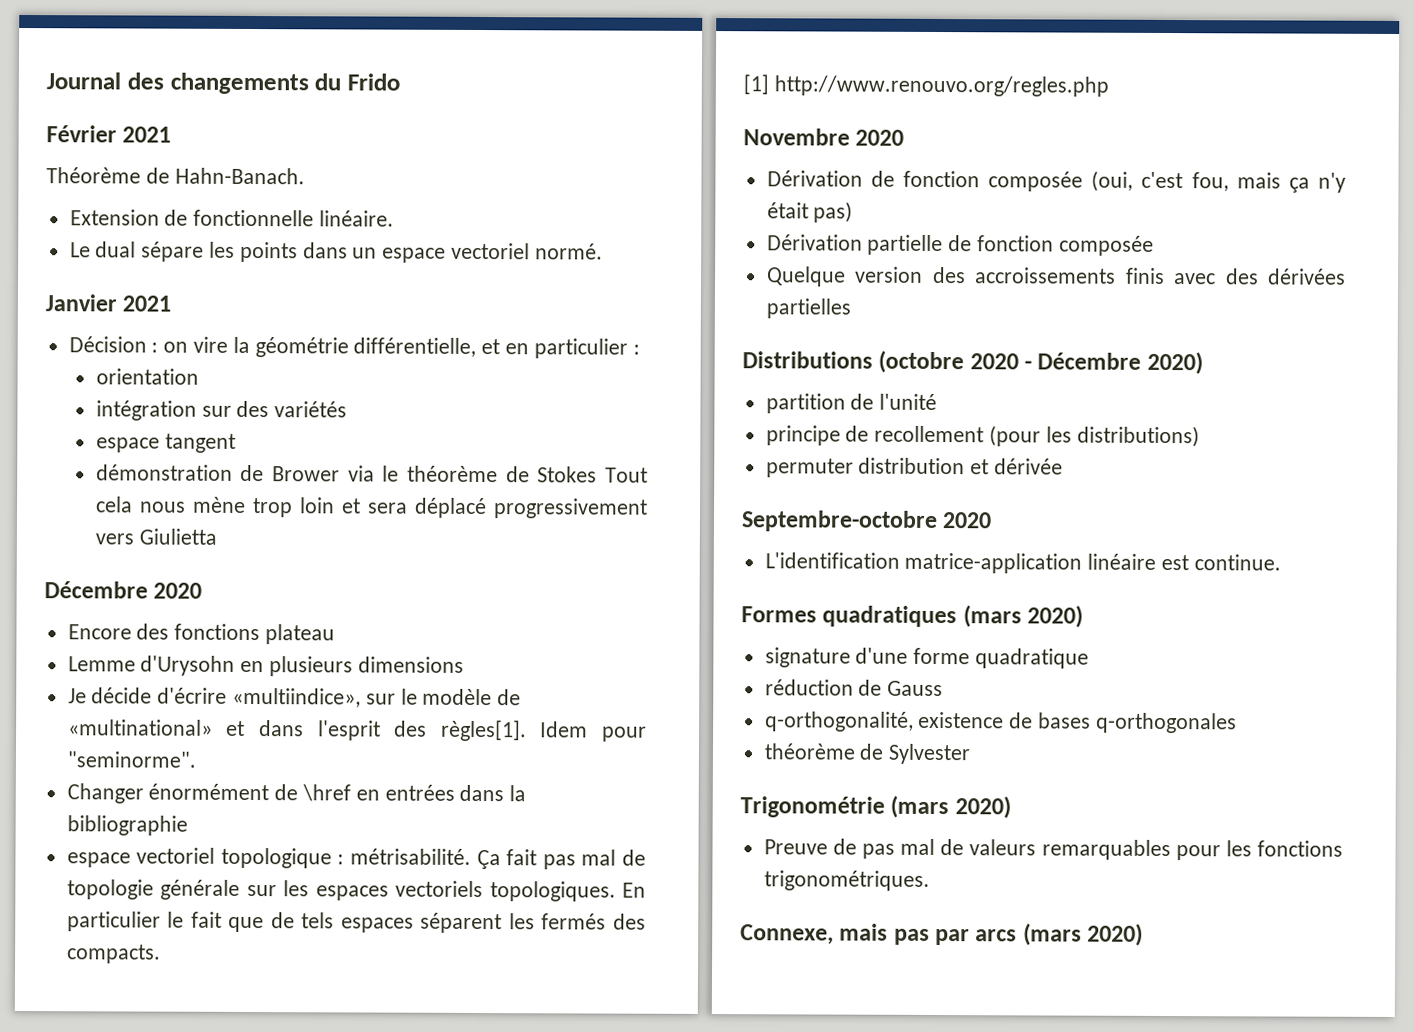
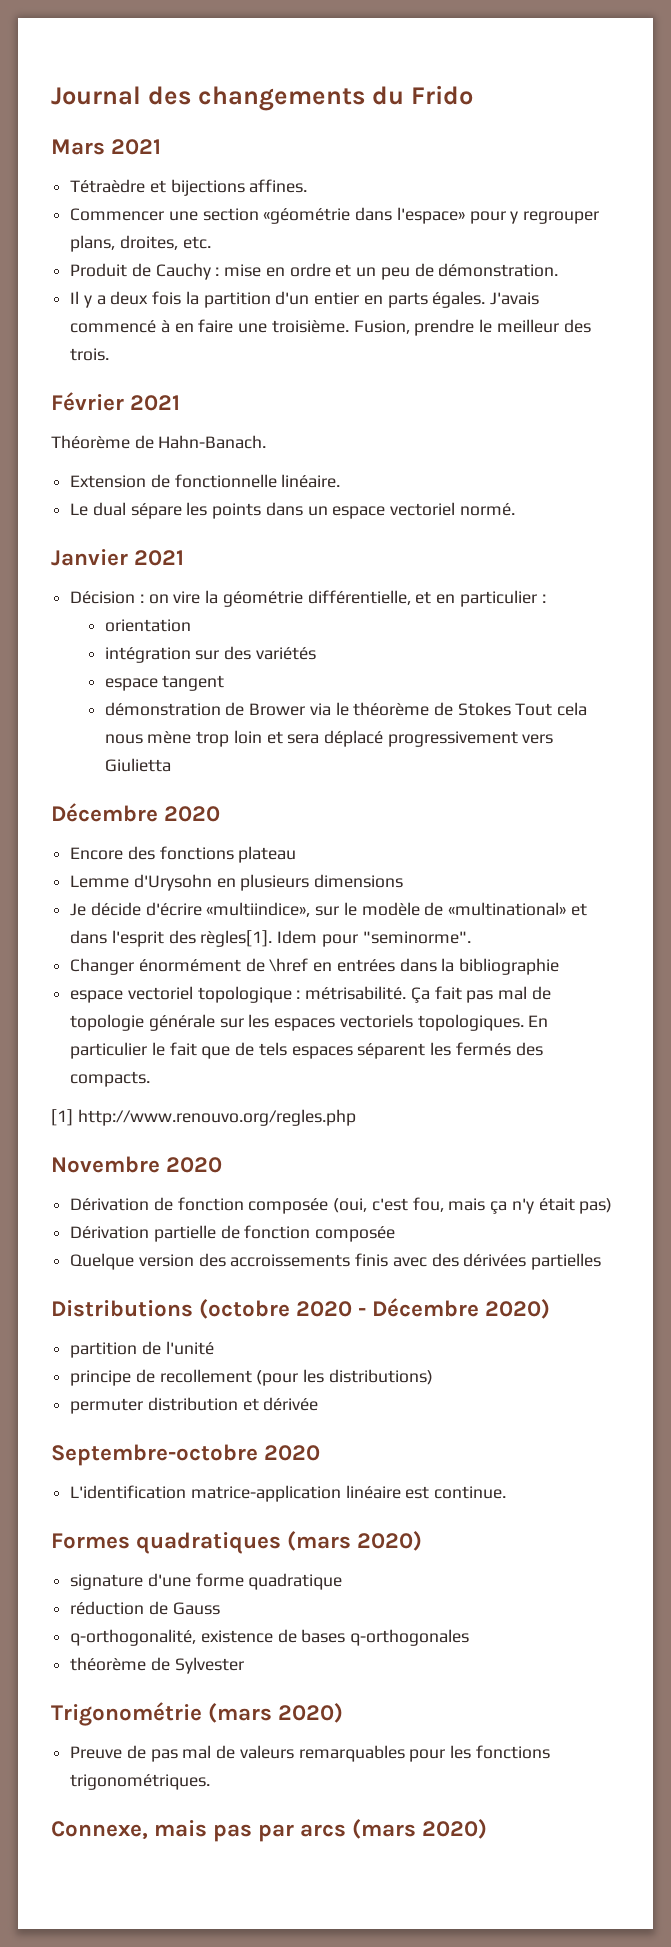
(400, 82) none -> [51,139,162,155] [70,179,308,196] [70,207,600,224] [70,235,211,252] [70,263,559,280] [70,291,539,308] [70,319,591,336] [70,348,110,361] // Mars 2021 // Tétraèdre et bijections affines. // Commencer une section «géométrie dans l'espace» pour y regrouper plans, droites, etc. // Produit de Cauchy : mise en ordre et un peu de démonstration. // Il y a deux fois la partition d'un entier en parts égales. J'avais commencé à en faire une troisième. Fusion, prendre le meilleur des trois.

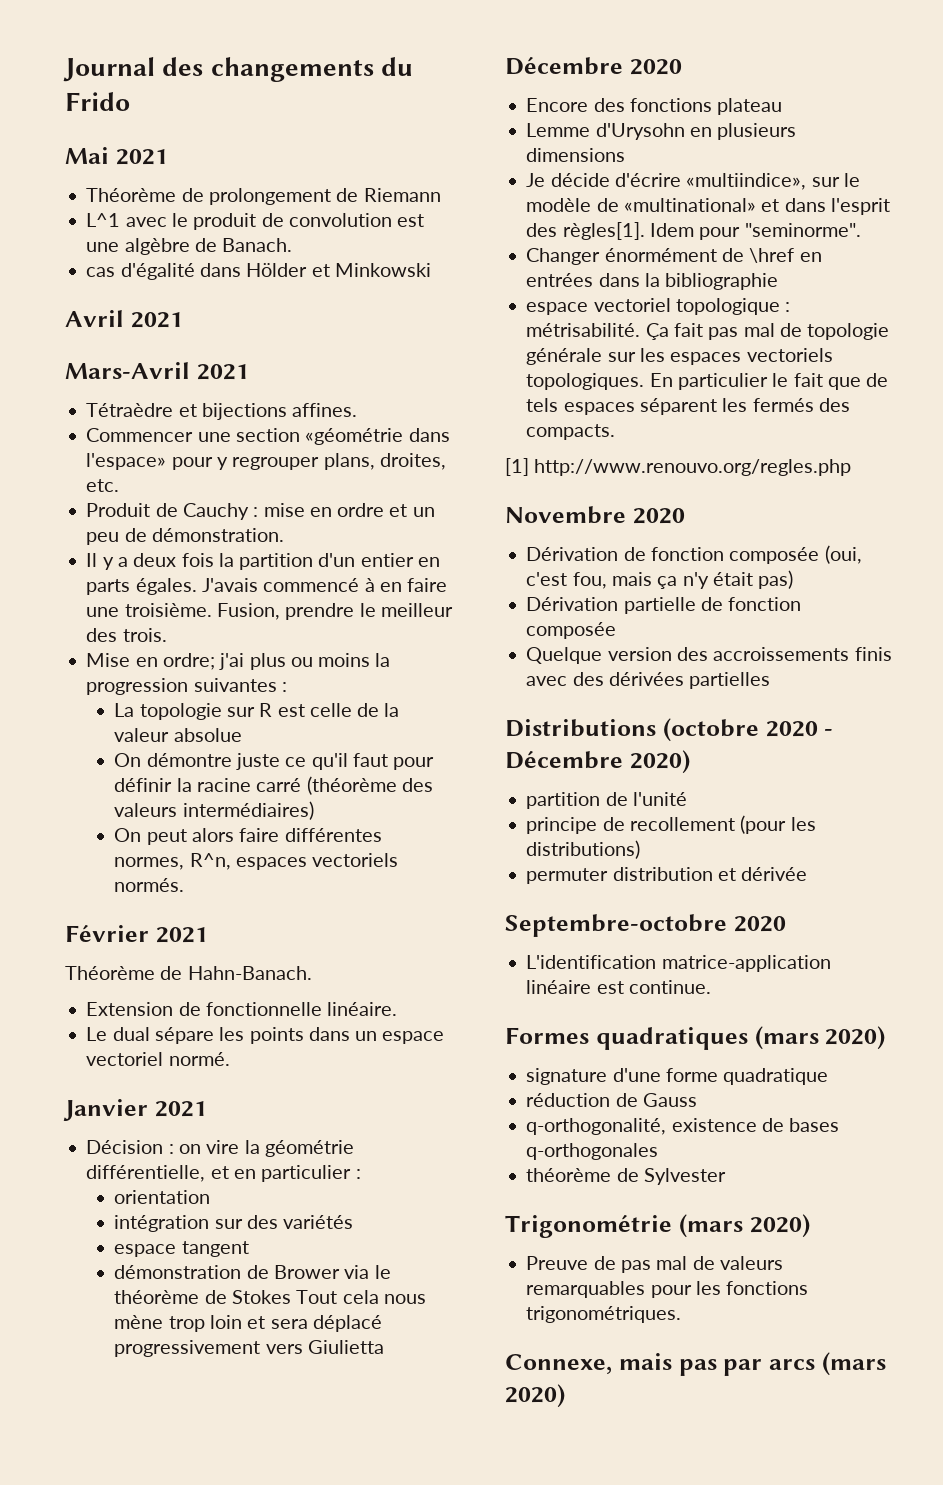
[51,139,105,155] Mars -> [65,147,168,165] [86,188,441,205] [86,213,425,230] [86,238,293,255] [86,263,431,280] [65,310,183,328] [65,362,190,379] Mai 2021 // Théorème de prolongement de Riemann // L^1 avec le produit de convolution est une algèbre de Banach. // cas d'égalité dans Hölder et Minkowski // Avril 2021 // Mars-Avril
(110, 354) none -> [86,653,391,670] [86,678,287,695] [114,703,400,720] [114,728,242,742] [114,753,435,770] [114,776,433,795] [114,801,314,820] [114,828,382,845] [114,853,399,870] [114,878,185,892] // Mise en ordre; j'ai plus ou moins la progression suivantes : // La topologie sur R est celle de la valeur absolue // On démontre juste ce qu'il faut pour définir la racine carré (théorème des valeurs intermédiaires) // On peut alors faire différentes normes, R^n, espaces vectoriels normés.

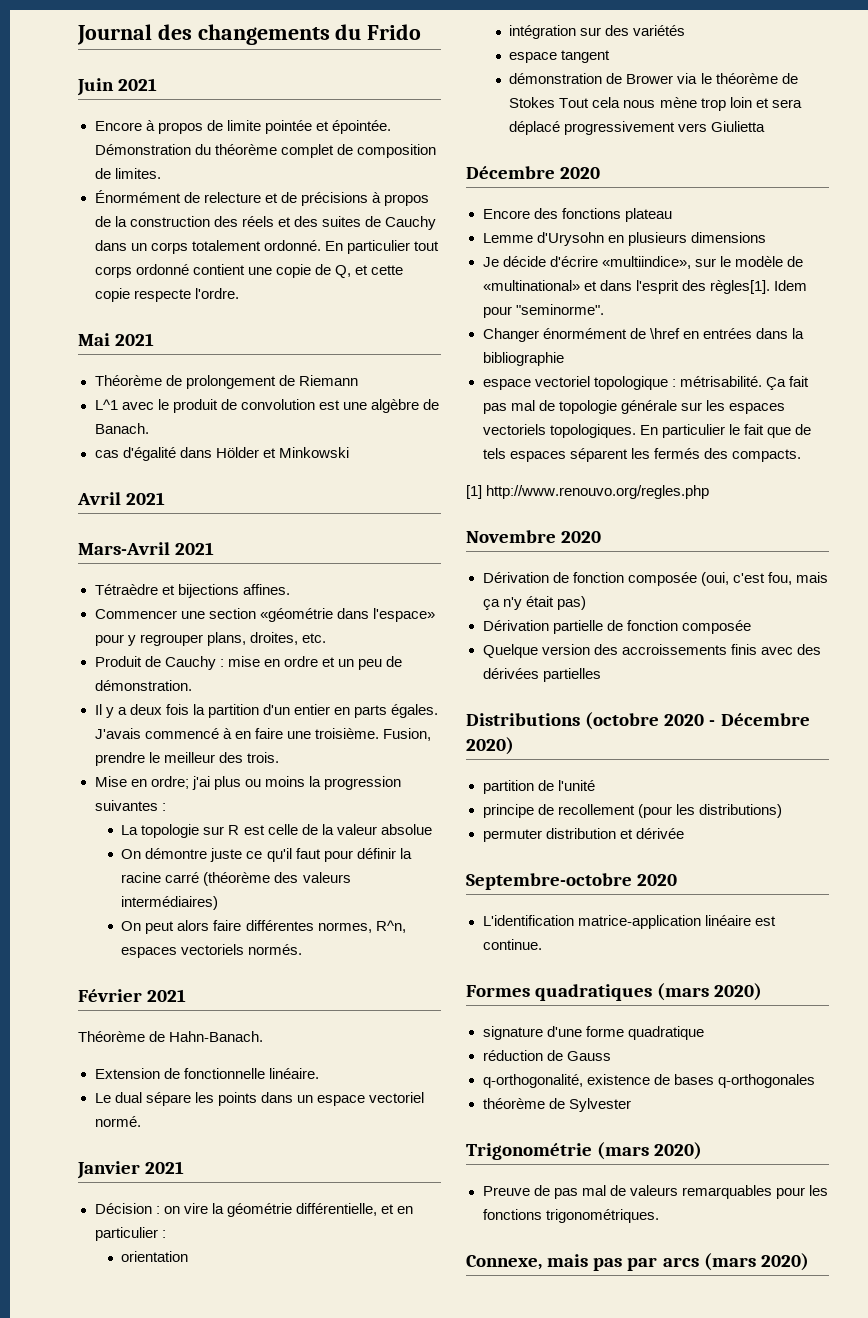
(130, 101) none -> [77,78,158,96] [94,120,391,134] [94,144,436,158] [94,168,161,179] [94,190,429,206] [94,216,436,230] [94,240,439,254] [94,264,403,278] [94,288,239,302] // Juin 2021 // Encore à propos de limite pointée et épointée. Démonstration du théorème complet de composition de limites. // Énormément de relecture et de précisions à propos de la construction des réels et des suites de Cauchy dans un corps totalement ordonné. En particulier tout corps ordonné contient une copie de Q, et cette copie respecte l'ordre.

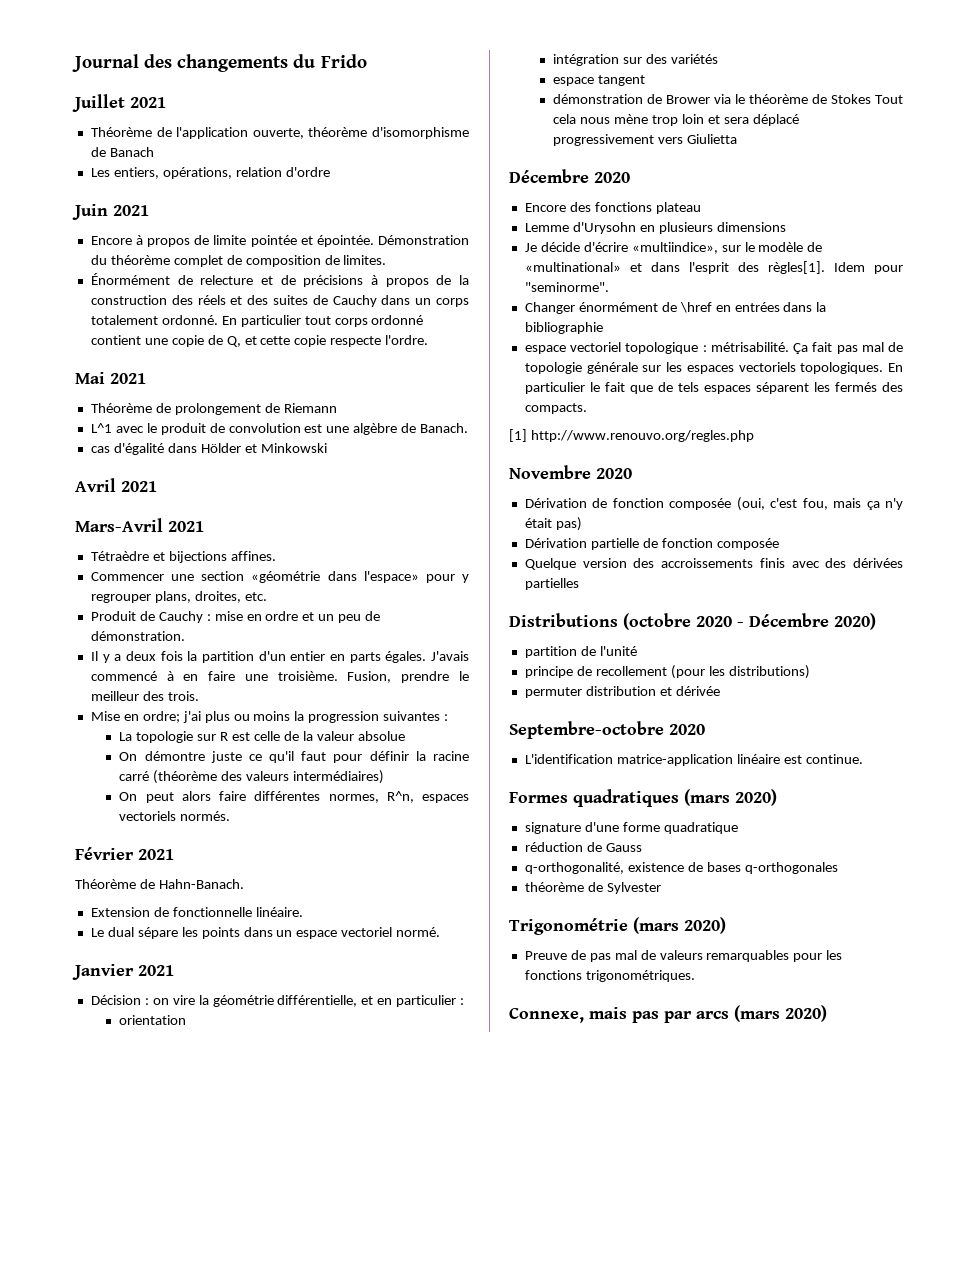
(422, 32) none -> [72,94,166,112] [90,127,470,139] [90,147,154,157] [90,167,330,179] // Juillet 2021 // Théorème de l'application ouverte, théorème d'isomorphisme de Banach // Les entiers, opérations, relation d'ordre

